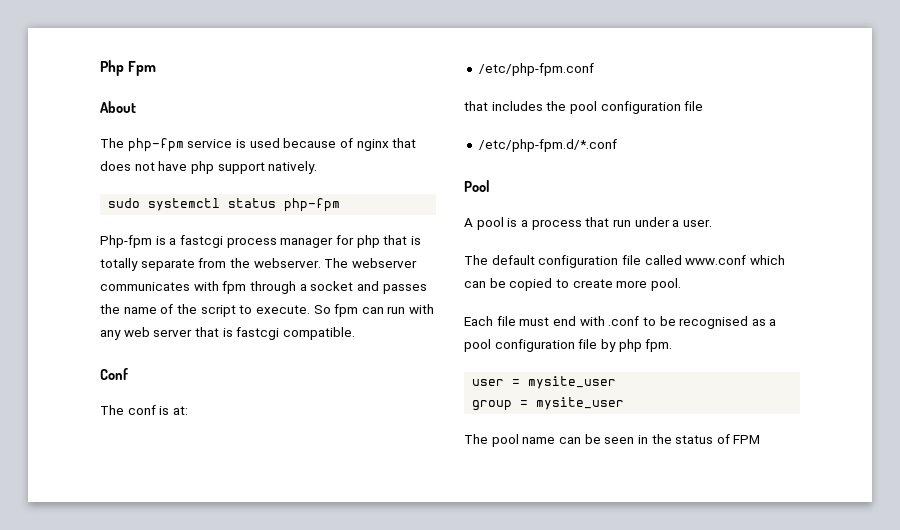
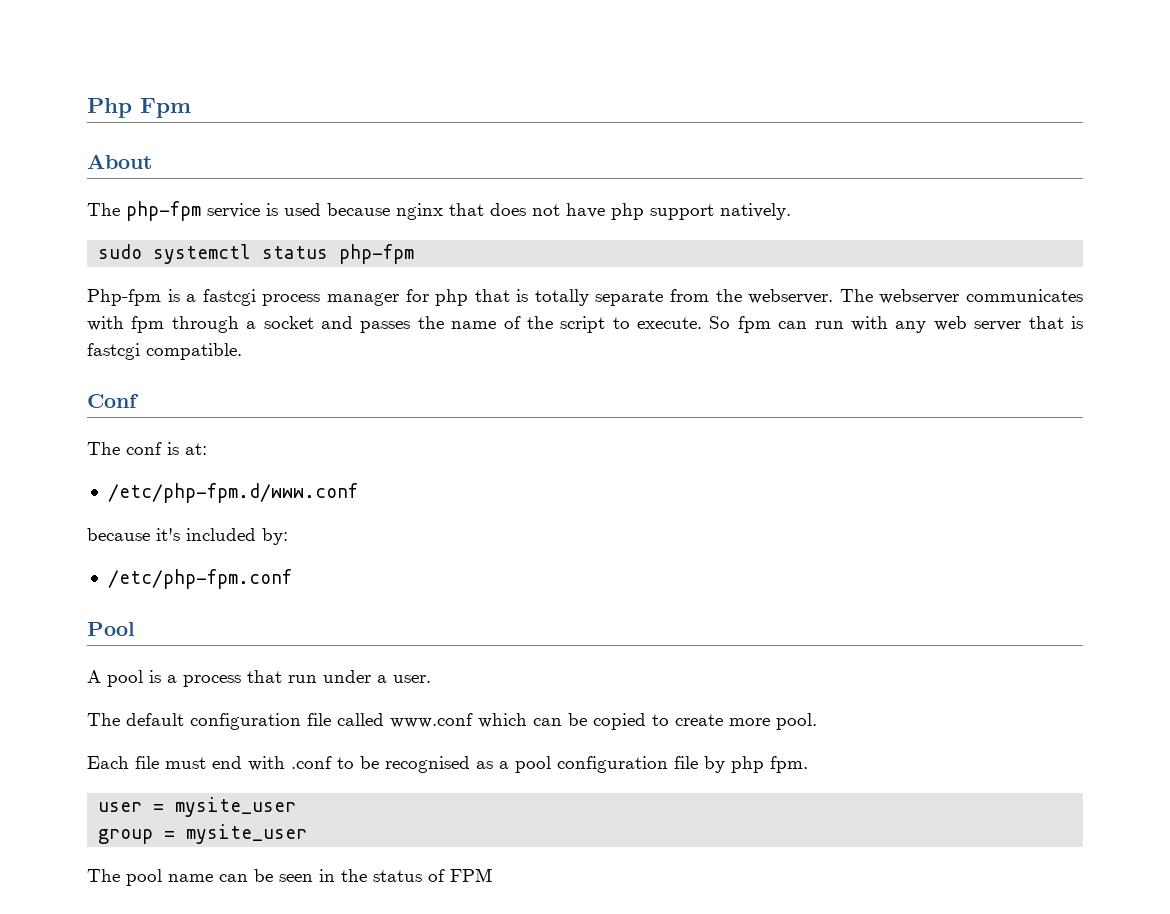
[339,138,353,148] of -> (390, 209) none
[478,63,594,76] [464,101,704,114] [478,139,617,152] /etc/php-fpm.conf // that includes the pool configuration file // /etc/php-fpm.d/*.conf -> [107,483,358,503] [87,528,288,545] [107,569,292,589] /etc/php-fpm.d/www.conf // because it's included by: // /etc/php-fpm.conf

